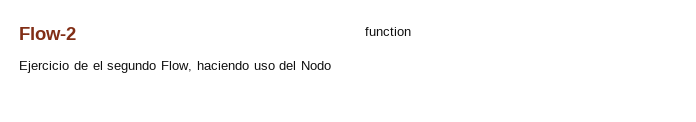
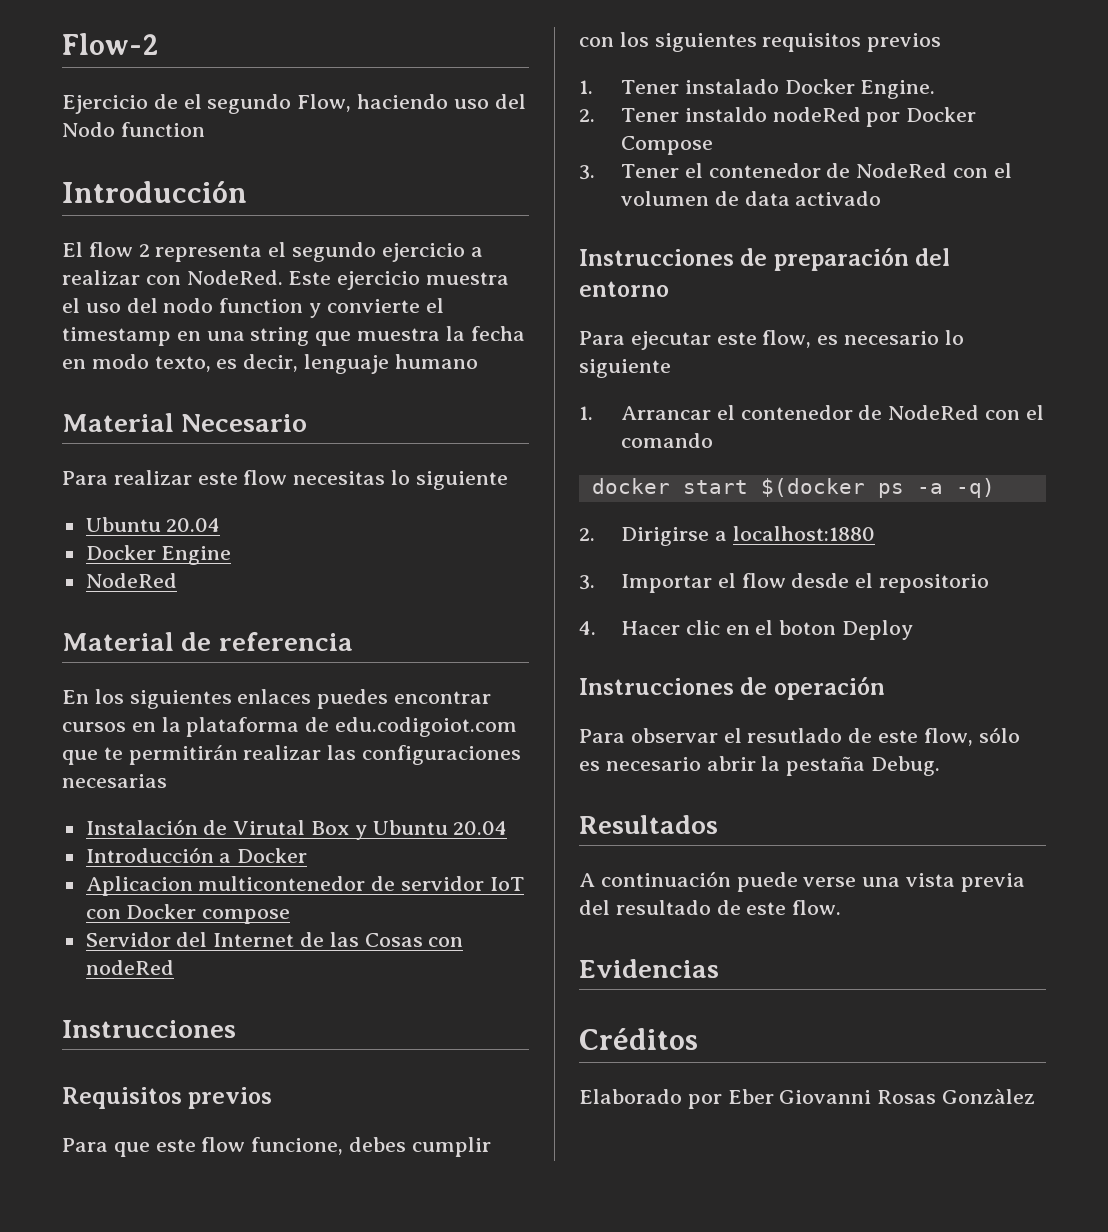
(411, 31) none -> [62,181,247,203] [62,242,483,262] [62,270,510,290] [62,298,444,318] [62,326,525,346] [62,354,478,374] [62,413,308,432] [62,470,508,490] [85,517,221,532] [85,545,232,565] [85,573,177,588] [62,632,353,651] [62,689,492,709] [62,717,518,737] [62,745,522,765] [62,774,167,788] [85,819,508,840] [85,847,308,863] [85,876,524,896] [85,904,291,924] [85,932,464,947] [85,960,174,975] [62,1020,236,1038] [62,1087,273,1109] [62,1137,491,1157] [579,32,942,52] [579,79,936,99] [579,107,977,127] [620,136,713,155] [579,163,1012,180] [620,191,882,206] [579,247,951,271] [579,281,669,297] [579,330,964,350] [579,359,671,378] [579,405,1044,420] [620,433,713,448] [591,478,995,498] [579,526,875,546] [579,573,989,593] [579,620,913,640] [579,676,885,700] [579,727,1020,746] [579,756,941,776] [579,815,718,834] [579,871,1025,892] [579,900,842,915] [579,959,719,978] [579,1028,698,1050] [579,1089,1036,1109] // Introducción // El flow 2 representa el segundo ejercicio a realizar con NodeRed. Este ejercicio muestra el uso del nodo function y convierte el timestamp en una string que muestra la fecha en modo texto, es decir, lenguaje humano // Material Necesario // Para realizar este flow necesitas lo siguiente // Ubuntu 20.04 // Docker Engine // NodeRed // Material de referencia // En los siguientes enlaces puedes encontrar cursos en la plataforma de edu.codigoiot.com que te permitirán realizar las configuraciones necesarias // Instalación de Virutal Box y Ubuntu 20.04 // Introducción a Docker // Aplicacion multicontenedor de servidor IoT con Docker compose // Servidor del Internet de las Cosas con nodeRed // Instrucciones // Requisitos previos // Para que este flow funcione, debes cumplir con los siguientes requisitos previos // 1. Tener instalado Docker Engine. // 2. Tener instaldo nodeRed por Docker Compose // 3. Tener el contenedor de NodeRed con el volumen de data activado // Instrucciones de preparación del entorno // Para ejecutar este flow, es necesario lo siguiente // 1. Arrancar el contenedor de NodeRed con el comando // docker start $(docker ps -a -q) // 2. Dirigirse a localhost:1880 // 3. Importar el flow desde el repositorio // 4. Hacer clic en el boton Deploy // Instrucciones de operación // Para observar el resutlado de este flow, sólo es necesario abrir la pestaña Debug. // Resultados // A continuación puede verse una vista previa del resultado de este flow. // Evidencias // Créditos // Elaborado por Eber Giovanni Rosas Gonzàlez

